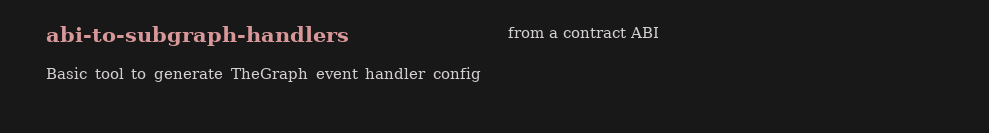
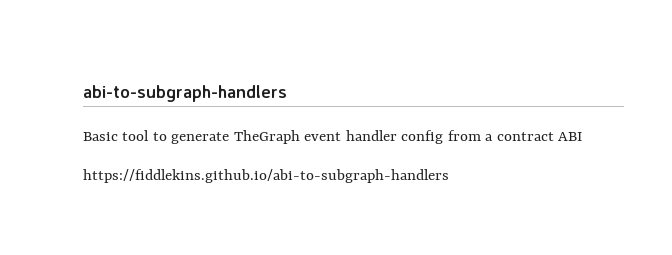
(659, 32) none -> [83,169,449,183] // https://fiddlekins.github.io/abi-to-subgraph-handlers

